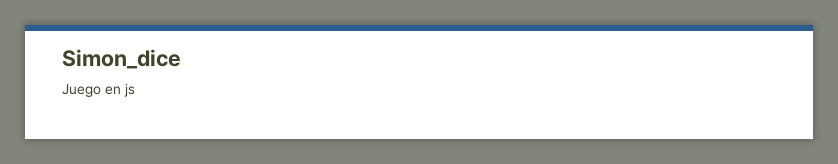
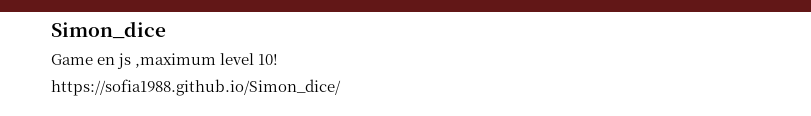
[62,84,101,97] Juego -> [51,54,93,65] Game
(135, 90) none -> [135,53,279,68] [51,79,341,96] ,maximum level 10! // https://sofia1988.github.io/Simon_dice/

